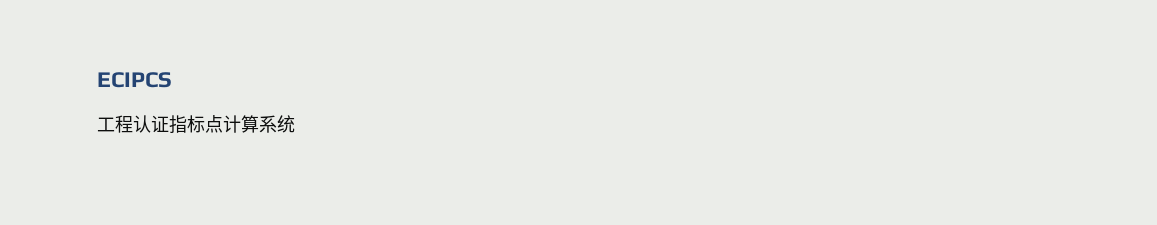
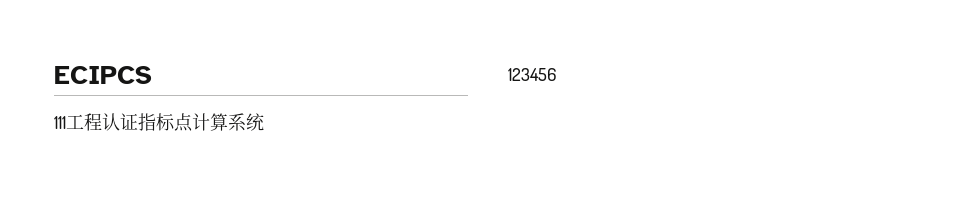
(172, 80) none -> [54,116,66,129] 111
(295, 124) none -> [508,68,556,81] // 123456

